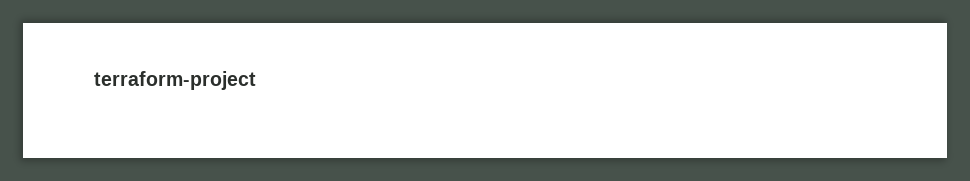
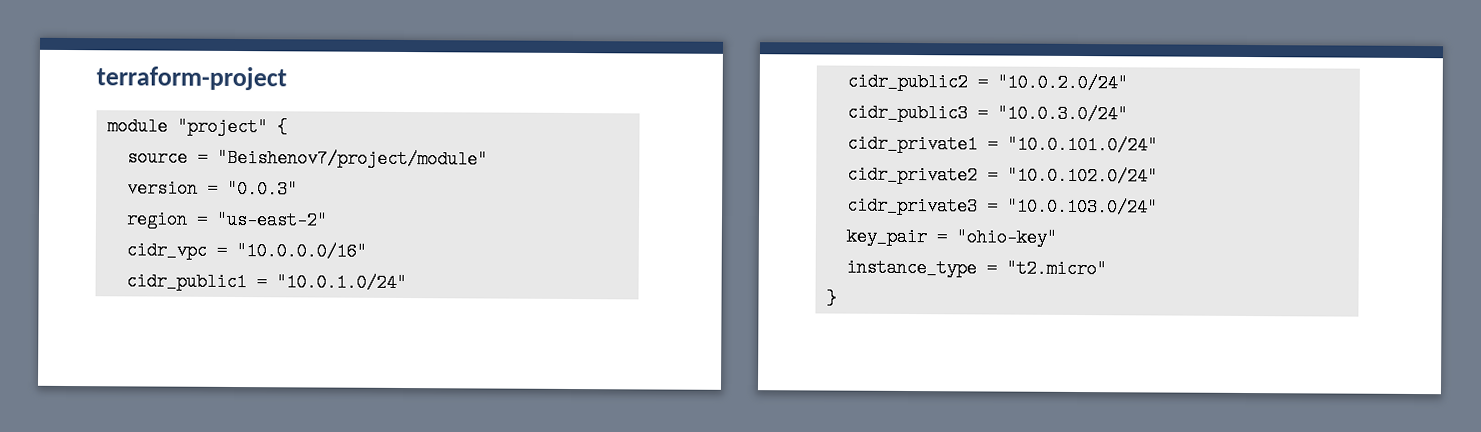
(256, 80) none -> [107,117,289,137] [127,148,489,169] [127,179,299,199] [126,210,329,230] [126,241,368,261] [126,272,408,293] [847,72,1129,93] [847,103,1129,124] [847,134,1159,155] [847,165,1159,186] [847,196,1159,217] [846,227,1058,247] [846,258,1108,279] [826,289,838,308] // module "project" { // source = "Beishenov7/project/module" // version = "0.0.3" // region = "us-east-2" // cidr_vpc = "10.0.0.0/16" // cidr_public1 = "10.0.1.0/24" // cidr_public2 = "10.0.2.0/24" // cidr_public3 = "10.0.3.0/24" // cidr_private1 = "10.0.101.0/24" // cidr_private2 = "10.0.102.0/24" // cidr_private3 = "10.0.103.0/24" // key_pair = "ohio-key" // instance_type = "t2.micro" // }

